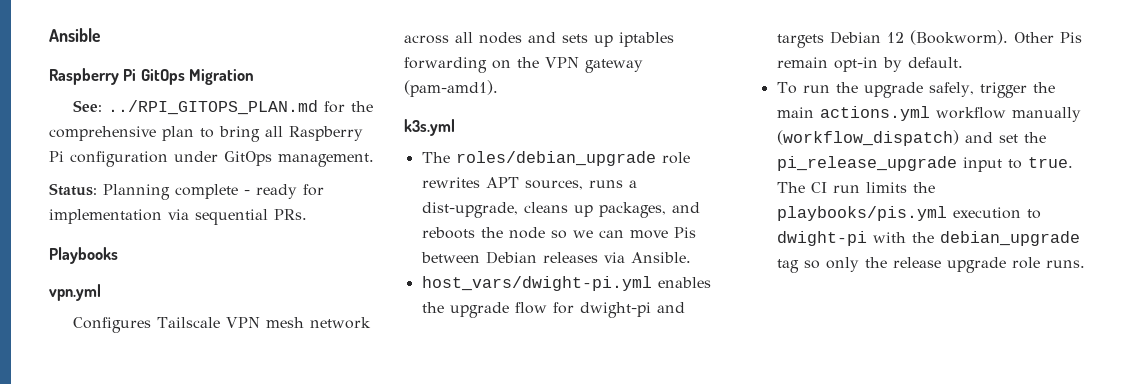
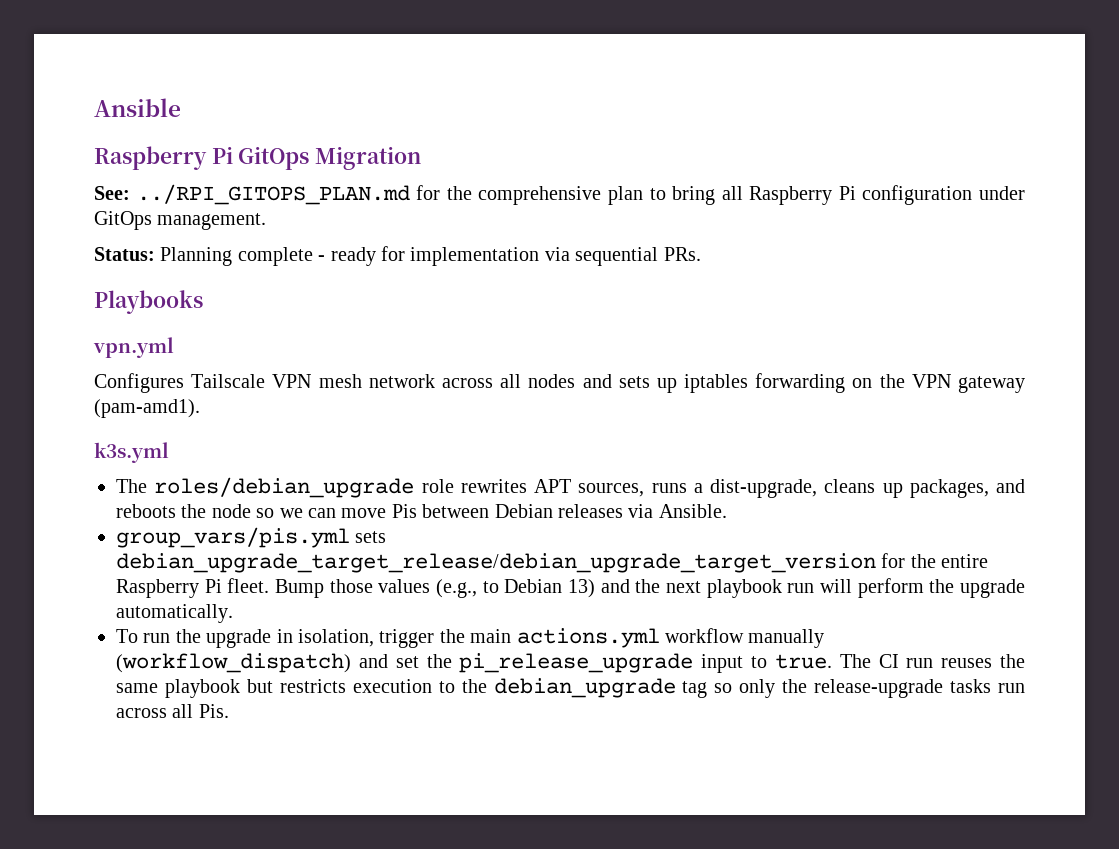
[421,276,711,291] [421,302,685,318] [776,30,1082,48] [776,57,963,72] host_vars/dwight-pi.yml enables the upgrade flow for dwight-pi and targets Debian 12 (Bookworm). Other Pis remain opt-in by default. -> [116,527,387,548] [116,553,989,573] [116,578,1025,598] [116,604,233,623] group_vars/pis.yml sets debian_upgrade_target_release/debian_upgrade_target_version for the entire Raspberry Pi fleet. Bump those values (e.g., to Debian 13) and the next playbook run will perform the upgrade automatically.
[928,82,974,97] safely, -> [276,629,374,647] in isolation,
[865,182,935,193] [776,206,1041,221] [776,231,906,246] limits the playbooks/pis.yml execution to dwight-pi with -> [941,654,1026,668] [116,679,455,698] reuses the same playbook but restricts execution to
[892,257,1085,273] release upgrade role runs. -> [814,679,1025,698] [116,704,229,718] release-upgrade tasks run across all Pis.

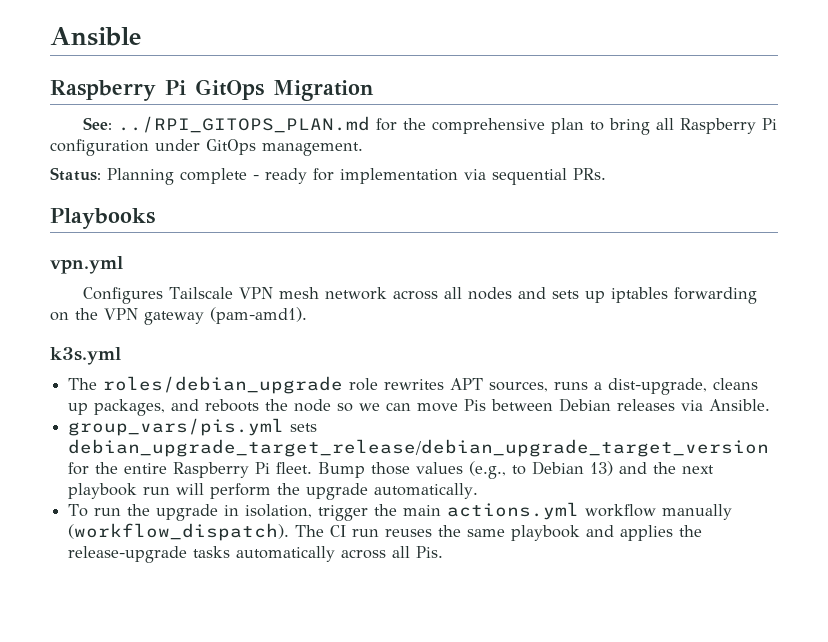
[116,653,832,673] (workflow_dispatch) and set the pi_release_upgrade input to true. -> [68,523,290,541] (workflow_dispatch).
[246,678,776,698] but restricts execution to the debian_upgrade tag so only -> [586,525,674,541] and applies
[998,683,1025,693] run -> [236,546,336,562] automatically

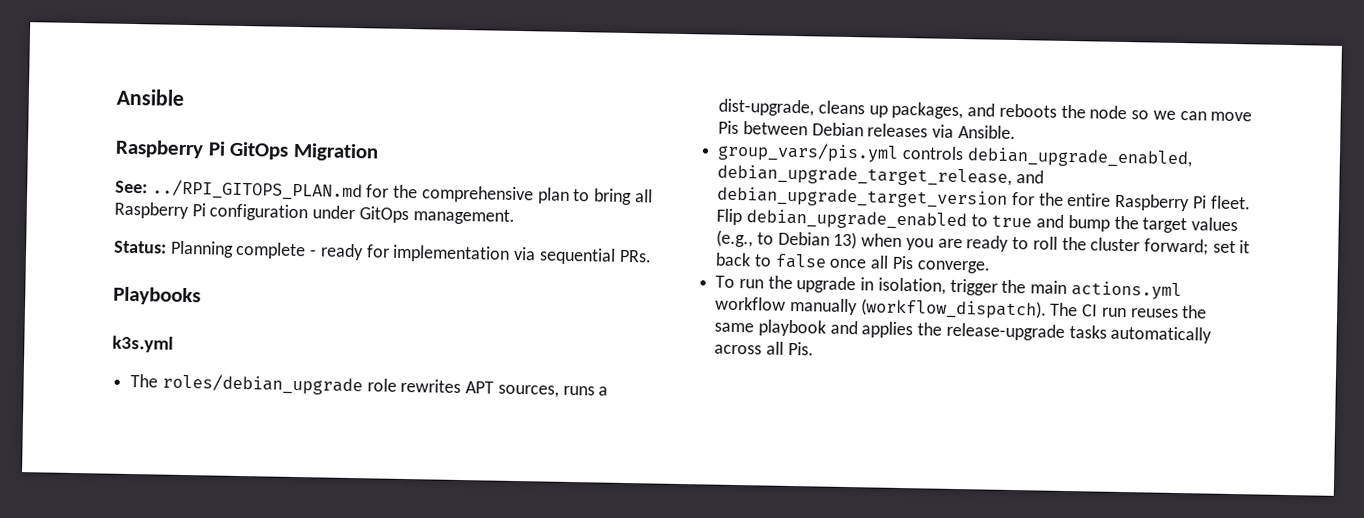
[50,256,123,274] [82,287,757,304] [50,307,307,325] // vpn.yml // Configures Tailscale VPN mesh network across all nodes and sets up iptables forwarding on the VPN gateway (pam-amd1). -> (201, 296) none
[290,423,318,432] [68,439,770,457] sets debian_upgrade_target_release/debian_upgrade_target_version -> [901,145,1193,169] [717,164,1044,187] [717,186,1009,209] controls debian_upgrade_enabled, debian_upgrade_target_release, and debian_upgrade_target_version
[318,462,411,478] Bump those -> [716,208,1188,234] Flip debian_upgrade_enabled to true and bump the target
[619,462,715,474] [68,483,479,500] and the next playbook run will perform the upgrade automatically. -> [861,233,1251,256] [715,252,991,274] when you are ready to roll the cluster forward; set it back to false once all Pis converge.

